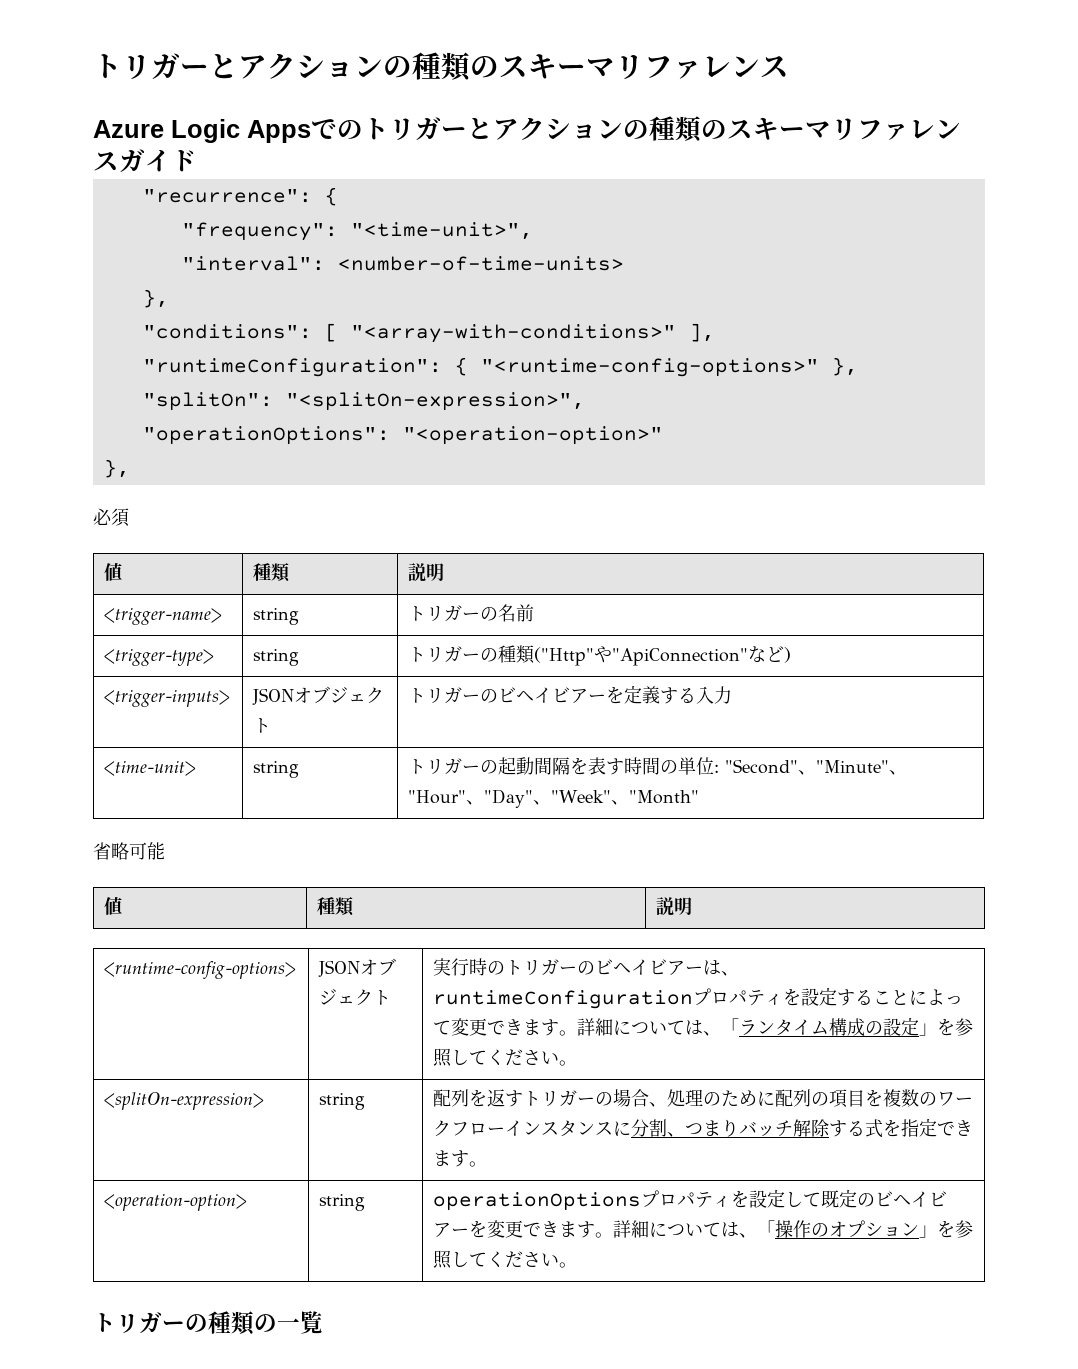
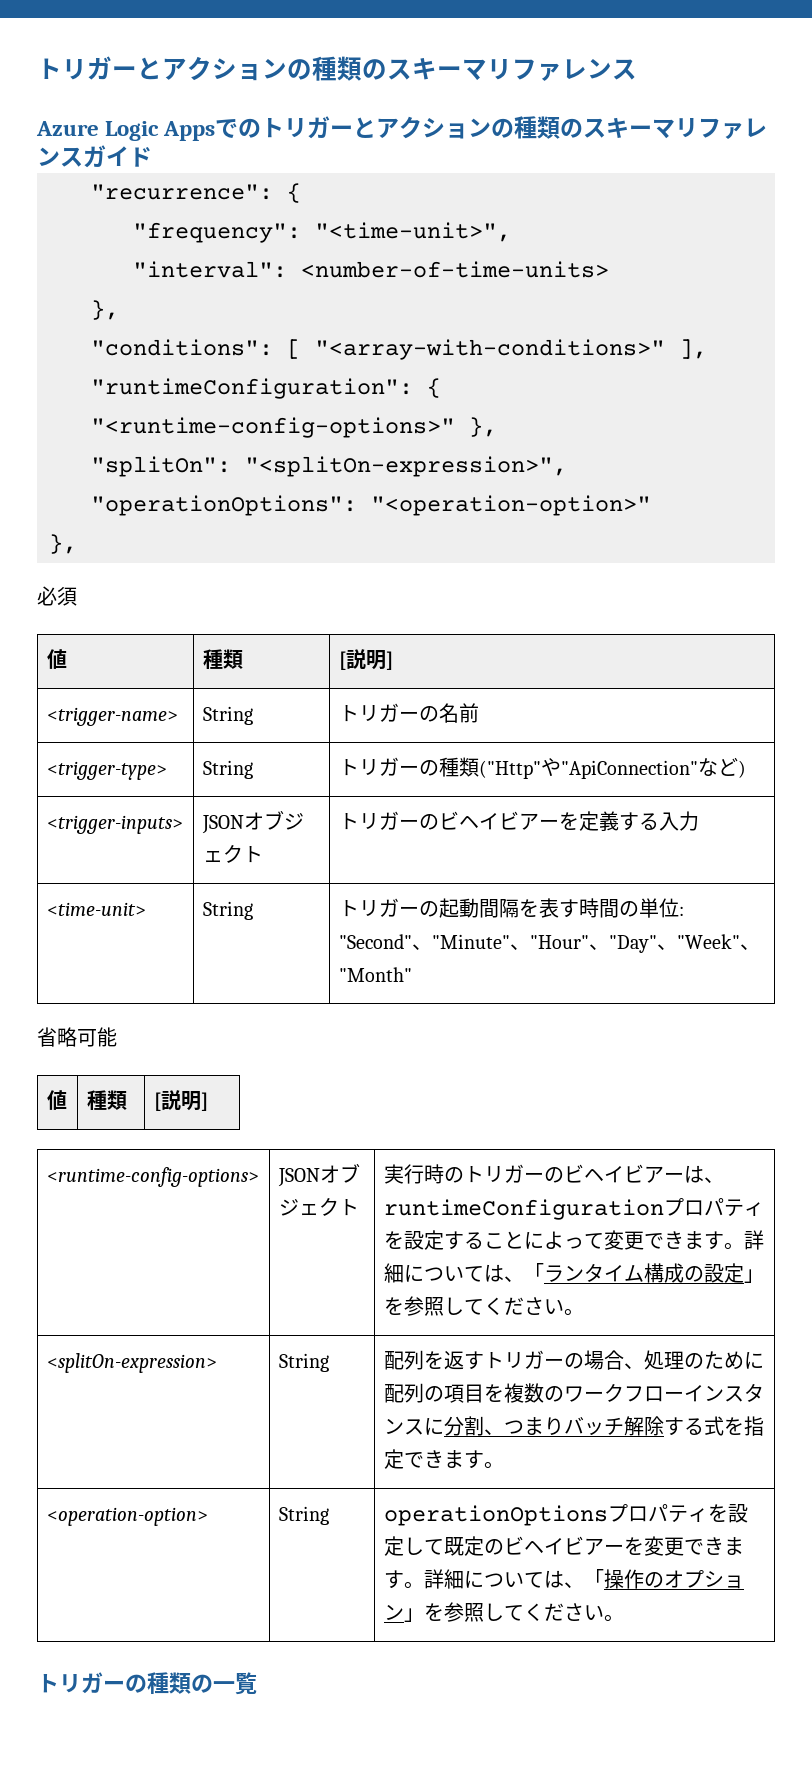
[408,563,445,582] 説明 -> [338,649,393,670] [説明]
[253,608,300,625] string -> [202,706,253,725] String
[253,649,300,666] string -> [202,760,253,779] String
[253,761,300,778] string -> [202,901,253,920] String
[656,897,693,916] 説明 -> [153,1090,208,1111] [説明]
[319,1093,366,1110] string -> [278,1353,329,1372] String
[319,1194,366,1211] string -> [278,1506,329,1525] String

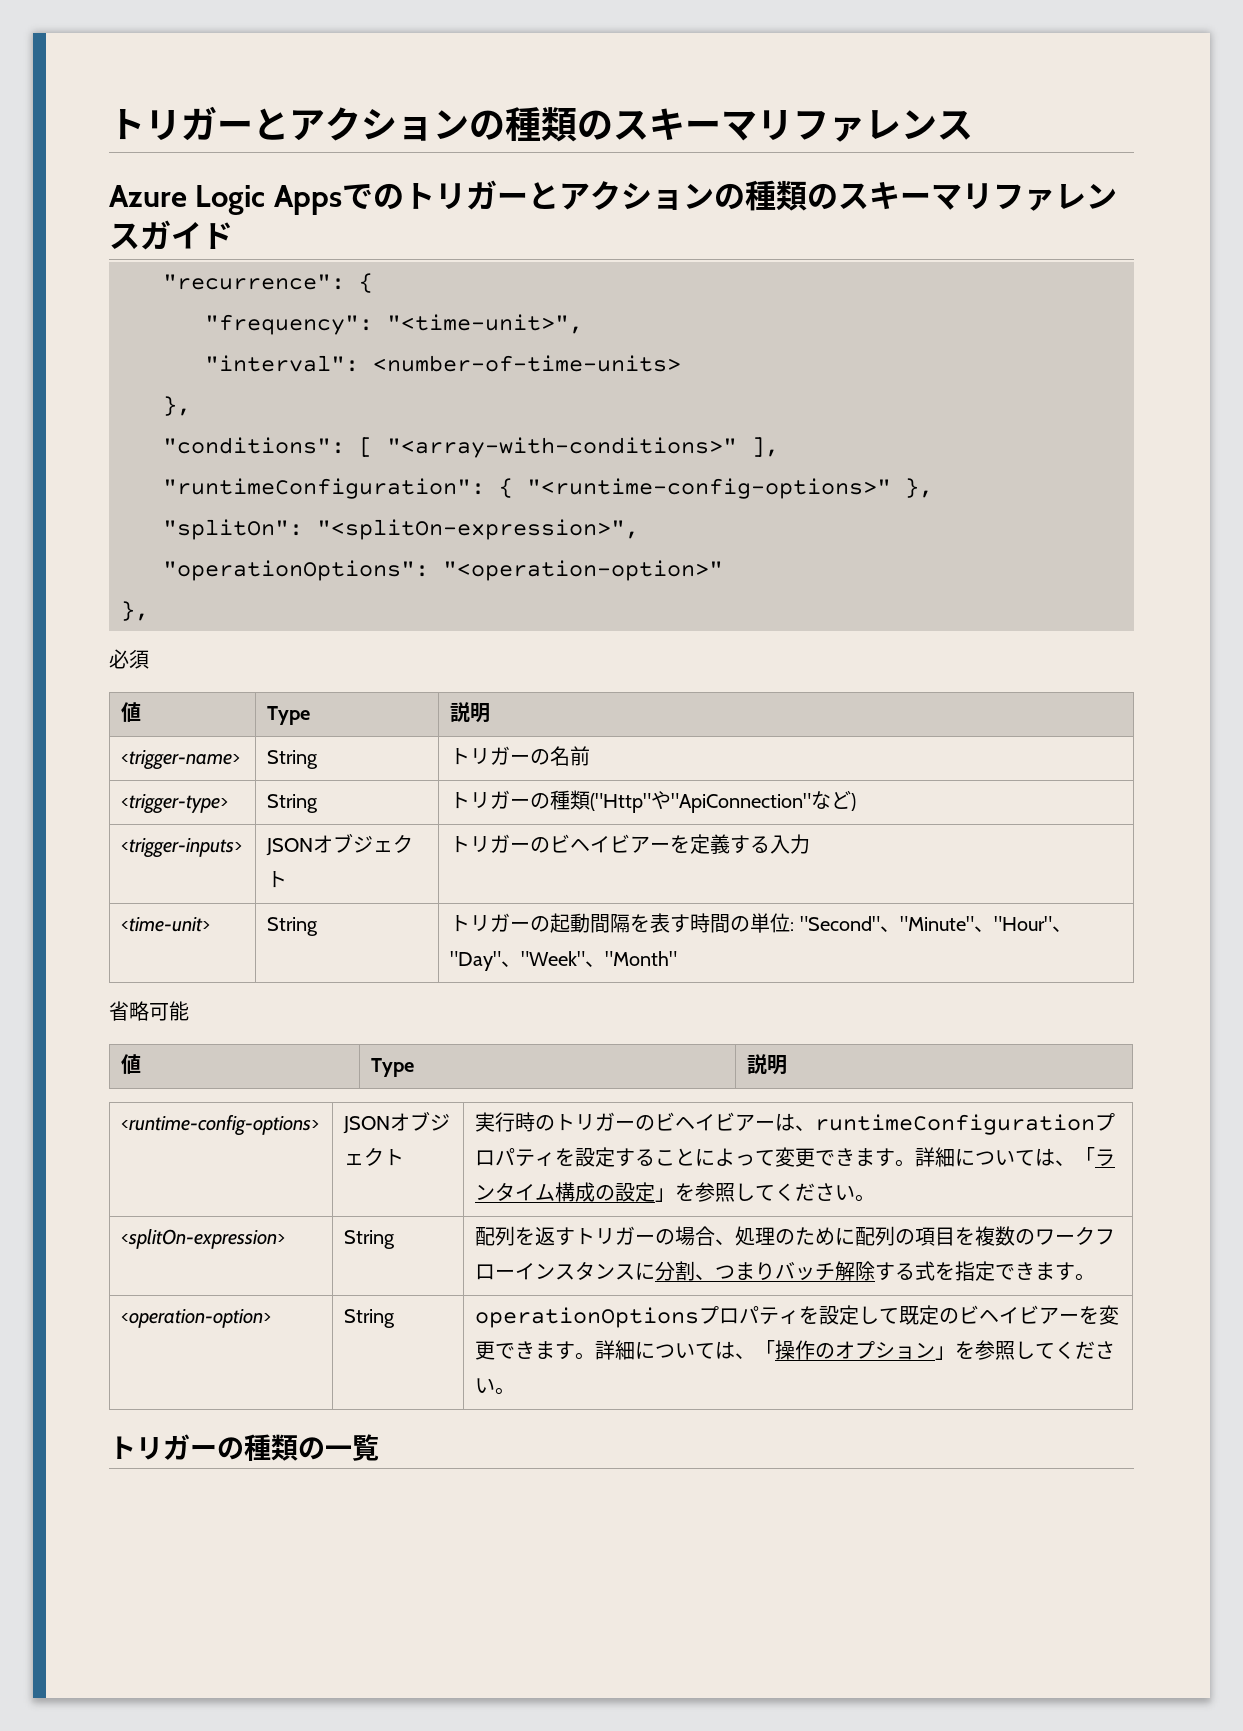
[202,649,243,669] [338,649,393,670] 種類 | [説明] -> [267,706,311,725] [450,702,491,723] Type | 説明
[86,1090,127,1110] [153,1090,208,1111] 種類 | [説明] -> [371,1058,415,1077] [747,1054,788,1075] Type | 説明

